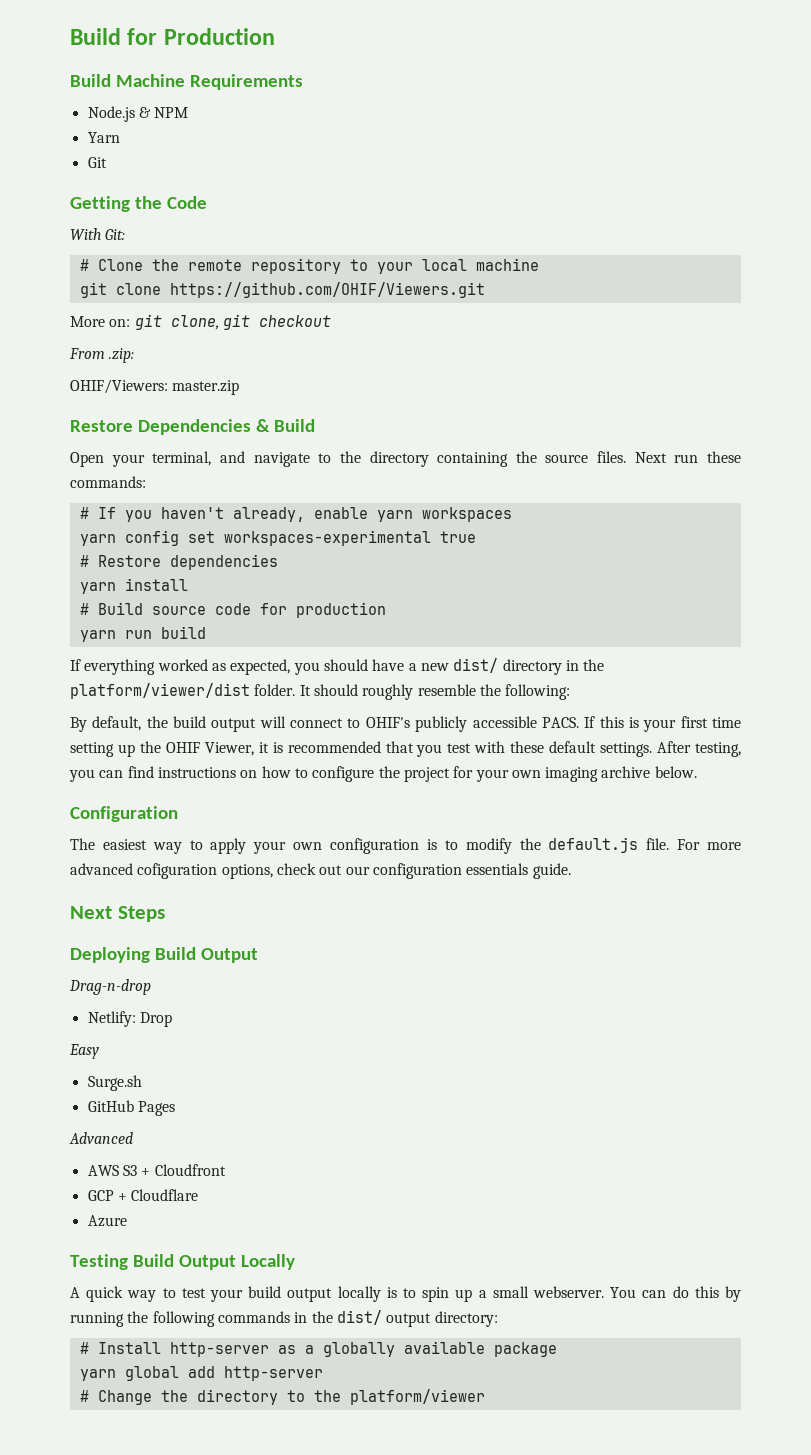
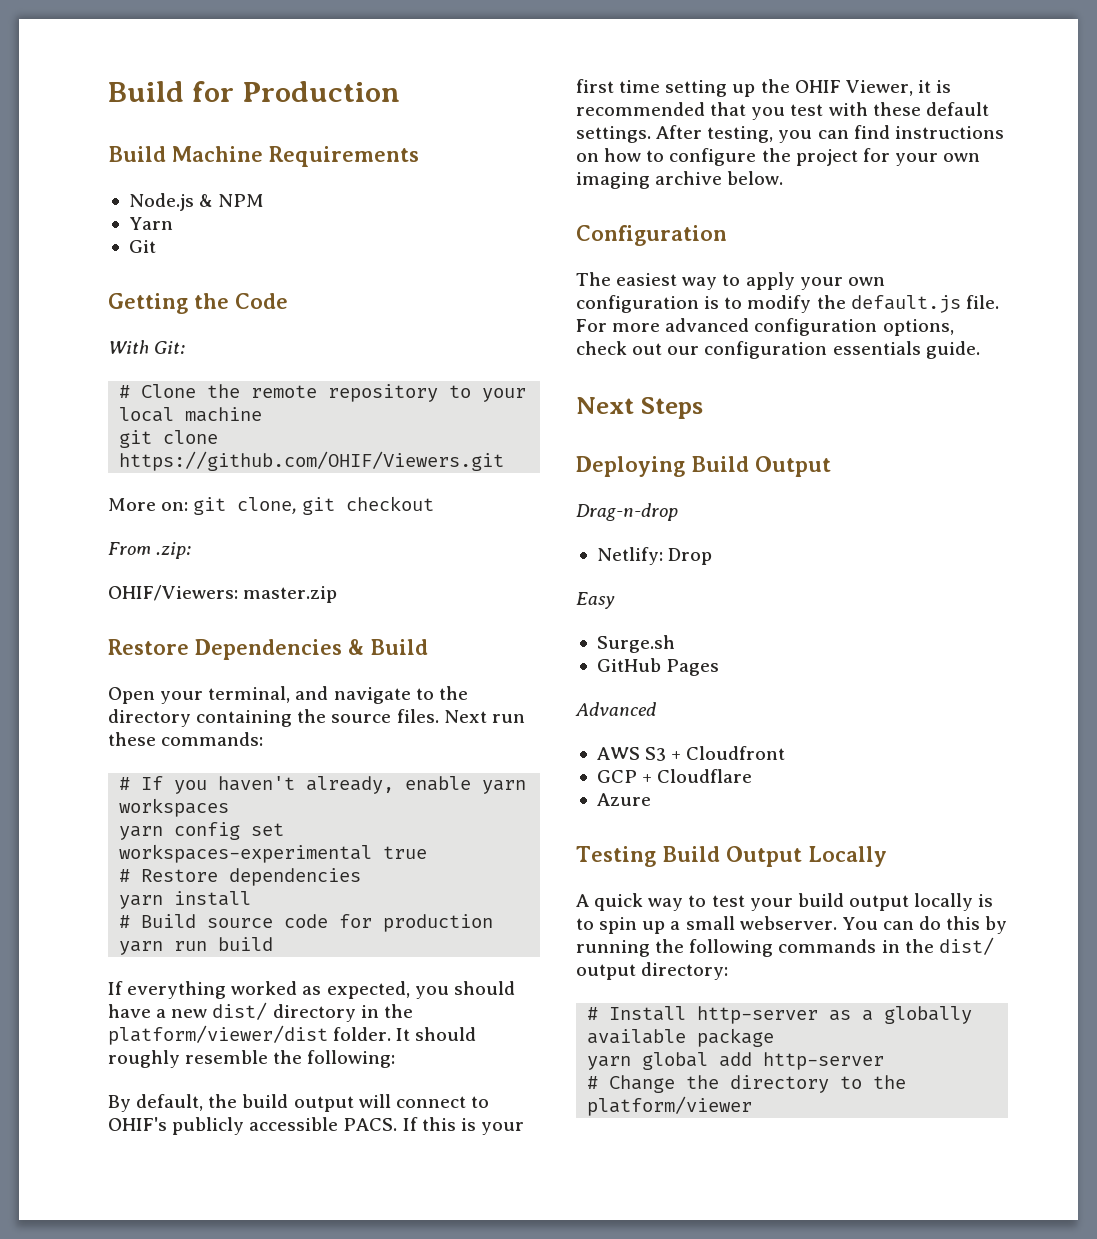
[137,863,218,879] cofiguration -> [754,318,878,336] configuration

